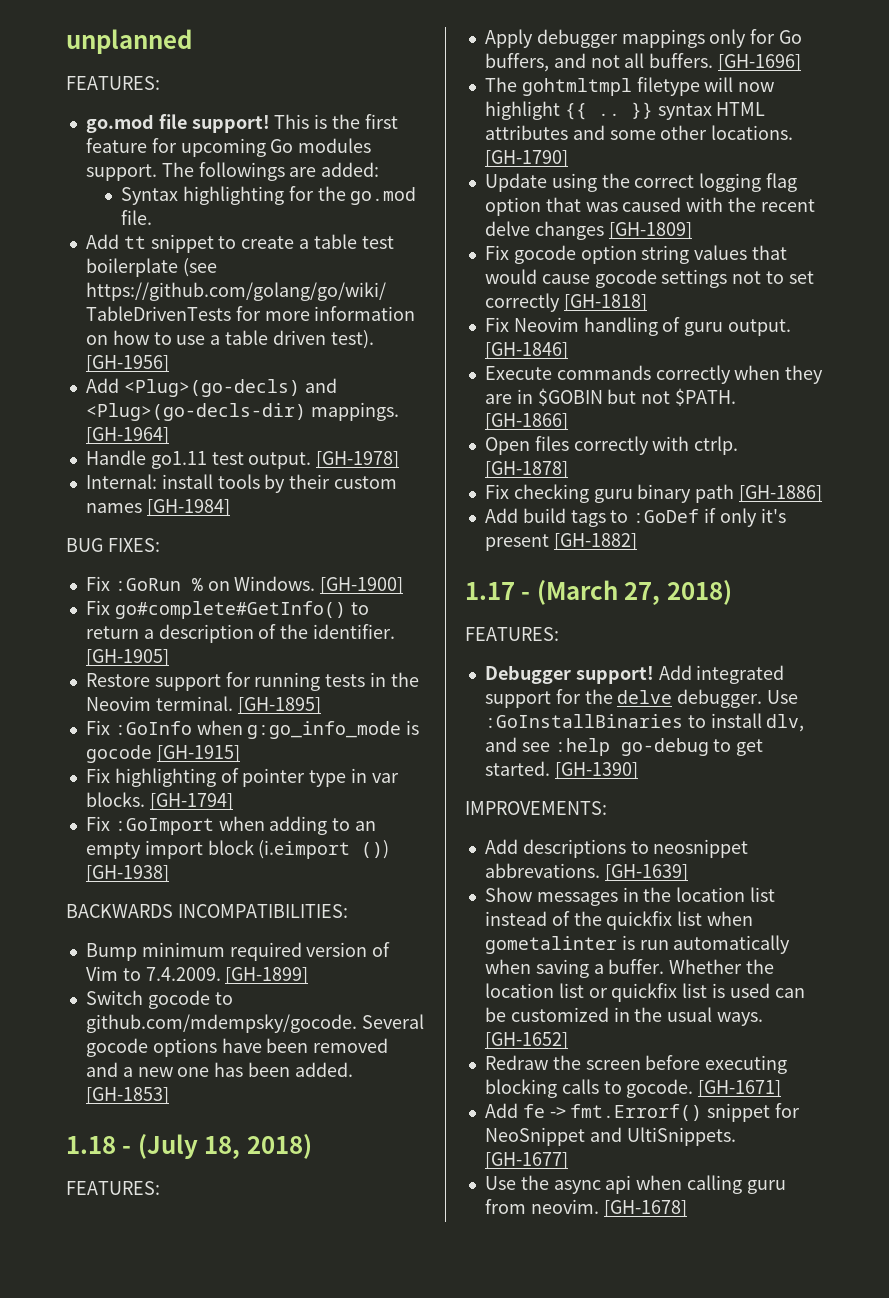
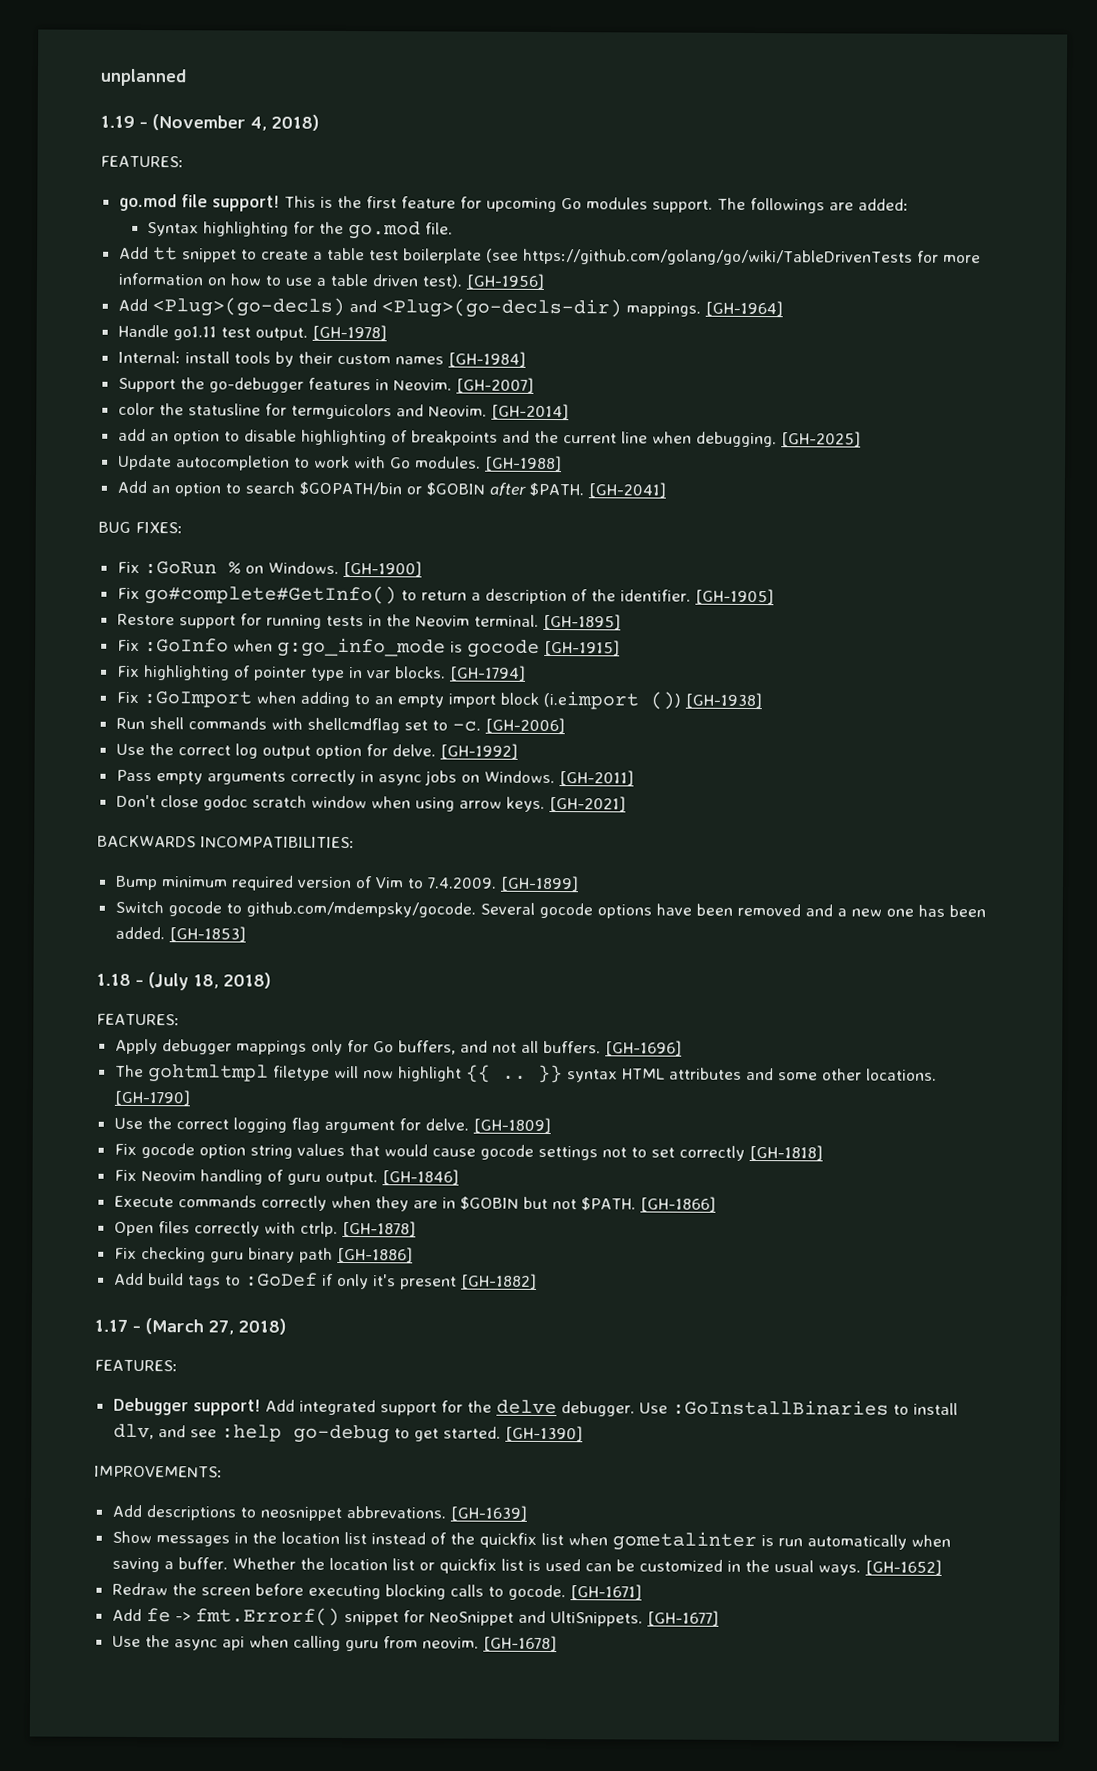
(192, 41) none -> [100,114,319,131] // 1.19 - (November 4, 2018)
(230, 507) none -> [117,377,534,393] [117,402,569,420] [117,428,861,448] [117,454,562,472] [116,480,666,498] // Support the go-debugger features in Neovim. [GH-2007] // color the statusline for termguicolors and Neovim. [GH-2014] // add an option to disable highlighting of breakpoints and the current line when debugging. [GH-2025] // Update autocompletion to work with Go modules. [GH-1988] // Add an option to search $GOPATH/bin or $GOBIN after $PATH. [GH-2041]
(169, 873) none -> [115,717,565,734] [115,743,518,760] [115,769,634,786] [115,794,626,812] // Run shell commands with shellcmdflag set to -c. [GH-2006] // Use the correct log output option for delve. [GH-1992] // Pass empty arguments correctly in async jobs on Windows. [GH-2011] // Don't close godoc scratch window when using arrow keys. [GH-2021]
[484,173,597,192] Update using -> [113,1117,143,1130] Use
[484,197,815,216] [484,221,604,240] option that was caused with the recent delve changes -> [323,1118,469,1134] argument for delve.

